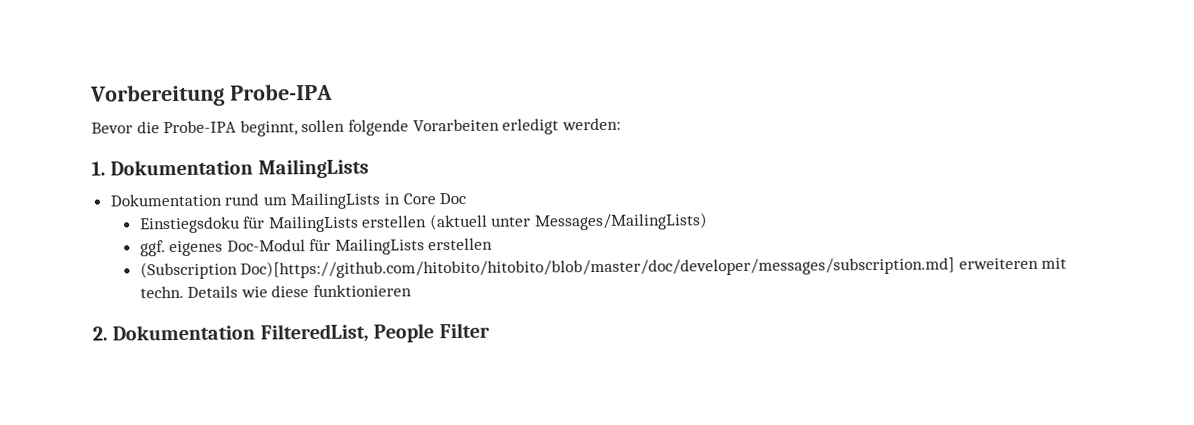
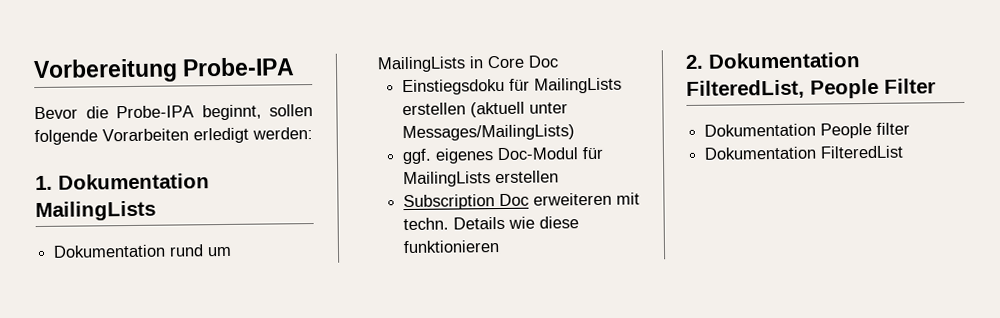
[139,256,956,280] (Subscription Doc)[https://github.com/hitobito/hitobito/blob/master/doc/developer/messages/subscription.md] -> [402,193,529,211] Subscription Doc
(490, 330) none -> [704,122,911,139] [704,145,905,160] // Dokumentation People filter // Dokumentation FilteredList

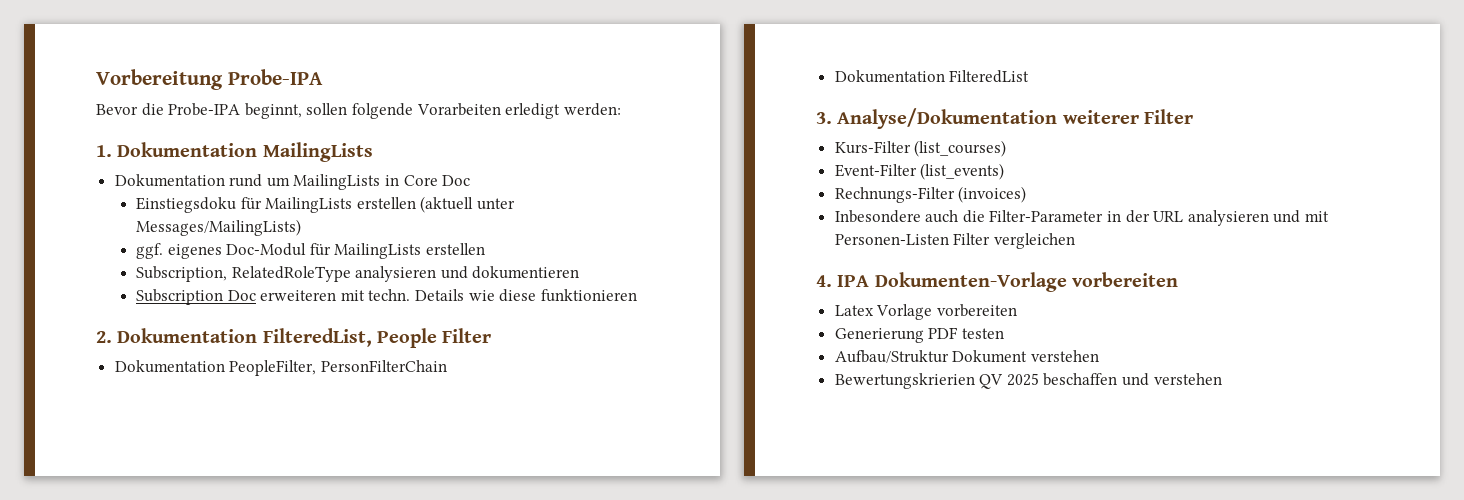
(559, 177) none -> [136,266,580,282] // Subscription, RelatedRoleType analysieren und dokumentieren
[820,122,911,139] People filter -> [229,360,447,376] PeopleFilter, PersonFilterChain
(905, 152) none -> [816,108,1193,129] [834,140,1007,157] [834,163,1005,180] [834,186,1027,203] [834,210,1330,226] [834,233,1075,249] [816,272,1178,292] [834,304,1017,320] [834,327,1004,343] [834,350,1099,363] [834,373,1222,389] // 3. Analyse/Dokumentation weiterer Filter // Kurs-Filter (list_courses) // Event-Filter (list_events) // Rechnungs-Filter (invoices) // Inbesondere auch die Filter-Parameter in der URL analysieren und mit Personen-Listen Filter vergleichen // 4. IPA Dokumenten-Vorlage vorbereiten // Latex Vorlage vorbereiten // Generierung PDF testen // Aufbau/Struktur Dokument verstehen // Bewertungskrierien QV 2025 beschaffen und verstehen

